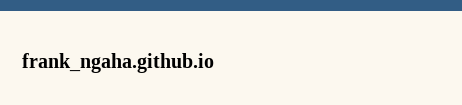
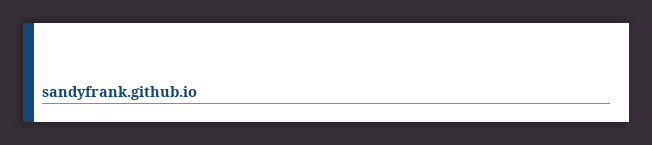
[22,53,214,73] frank_ngaha.github.io -> [42,86,197,100] sandyfrank.github.io

